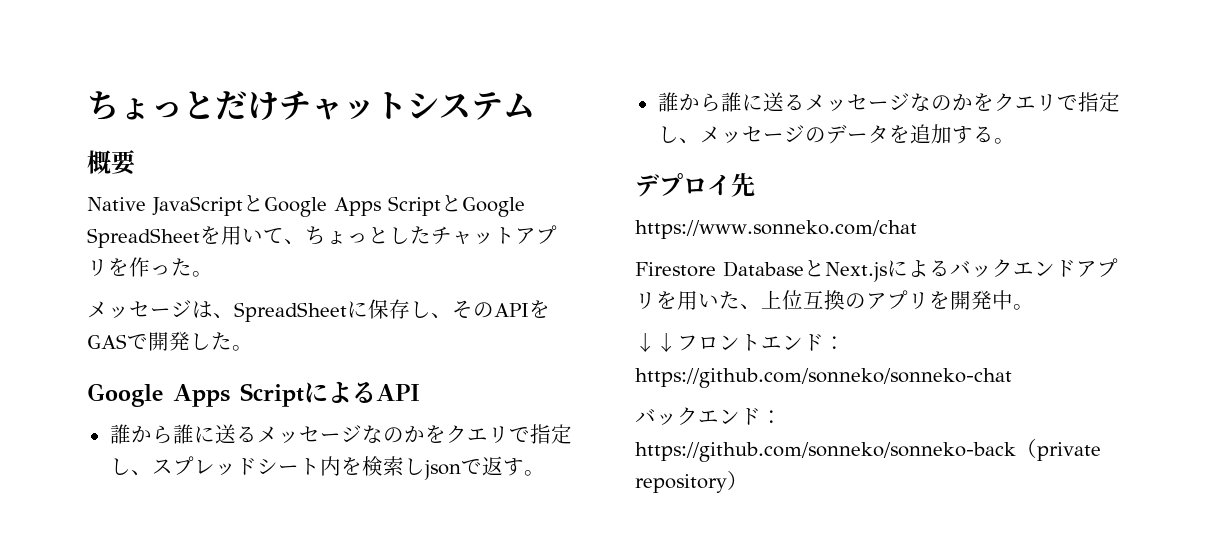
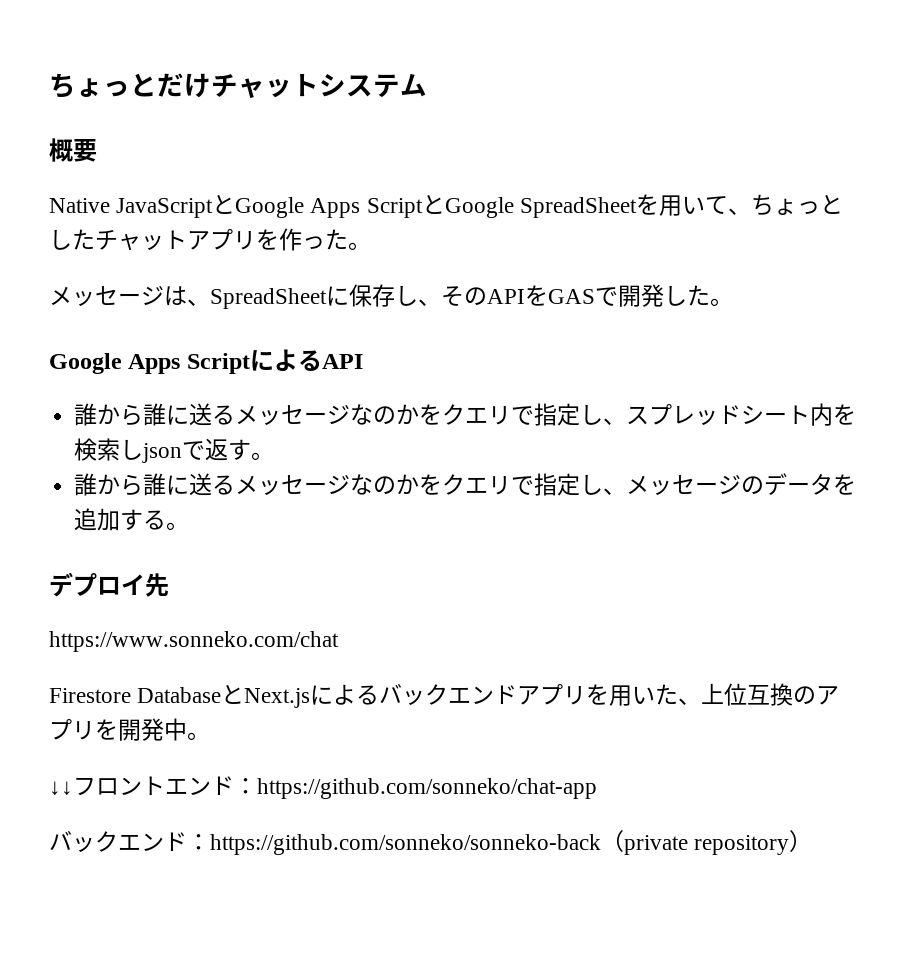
[635,368,1012,388] https://github.com/sonneko/sonneko-chat -> [257,778,597,799] https://github.com/sonneko/chat-app

